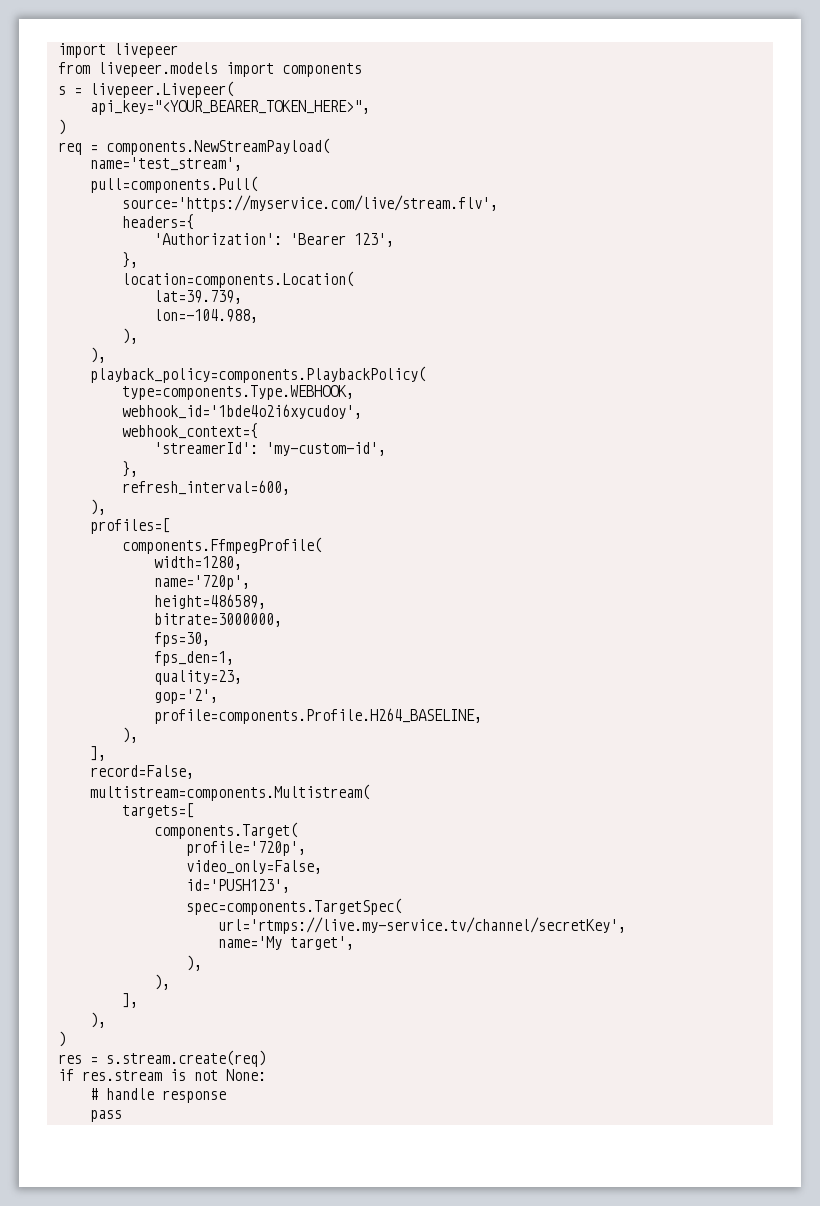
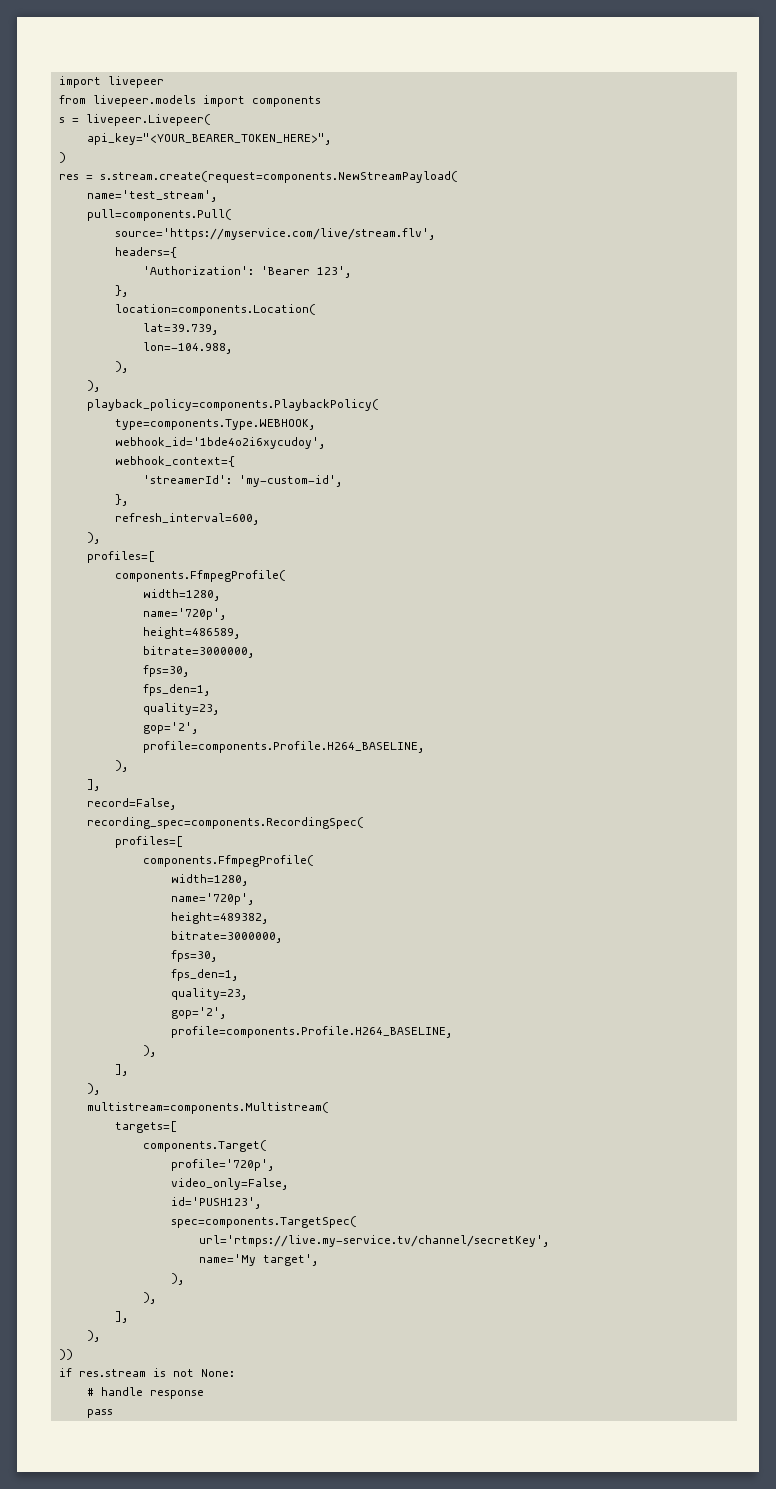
[57,138,330,155] req = components.NewStreamPayload( -> [58,171,458,183] res = s.stream.create(request=components.NewStreamPayload(
(194, 772) none -> [86,817,364,829] [114,836,183,848] [142,855,314,867] [170,874,248,886] [170,893,254,905] [170,912,268,924] [170,931,282,943] [170,950,217,962] [170,969,238,981] [170,988,247,1000] [170,1007,226,1019] [170,1026,452,1038] [142,1045,156,1057] [114,1064,128,1076] [86,1083,100,1095] // recording_spec=components.RecordingSpec( // profiles=[ // components.FfmpegProfile( // width=1280, // name='720p', // height=489382, // bitrate=3000000, // fps=30, // fps_den=1, // quality=23, // gop='2', // profile=components.Profile.H264_BASELINE, // ), // ], // ),
[57,1031,66,1047] [57,1050,266,1067] ) // res = s.stream.create(req) -> [58,1349,73,1360] ))

